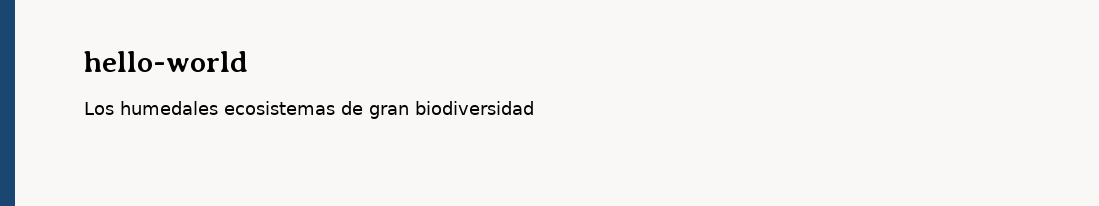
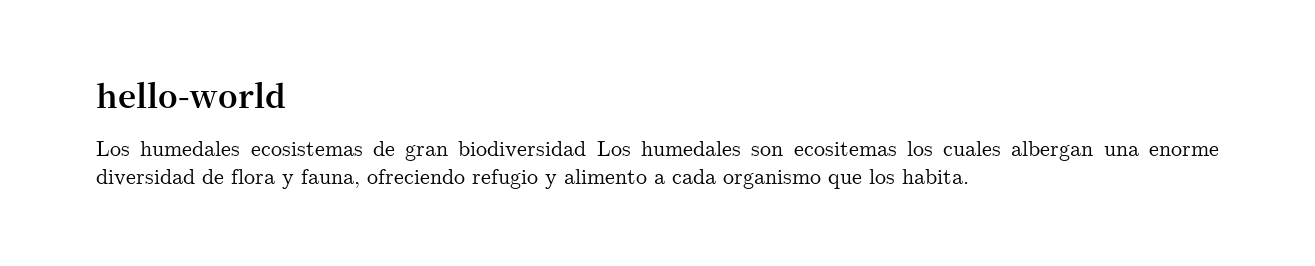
(534, 108) none -> [596,141,1220,161] [96,169,969,189] Los humedales son ecositemas los cuales albergan una enorme diversidad de flora y fauna, ofreciendo refugio y alimento a cada organismo que los habita.

